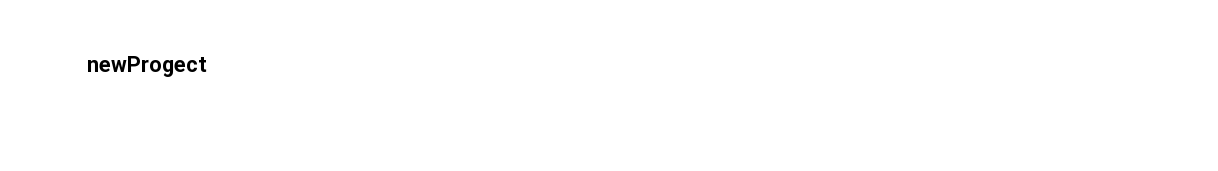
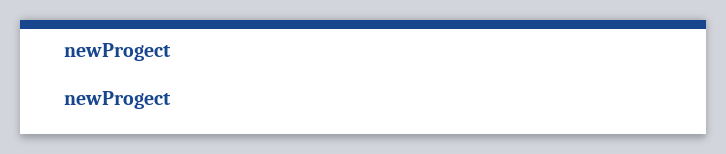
[87,56,207,77] newProgect -> [64,43,171,61] [64,91,171,109] newProgect // newProgect

